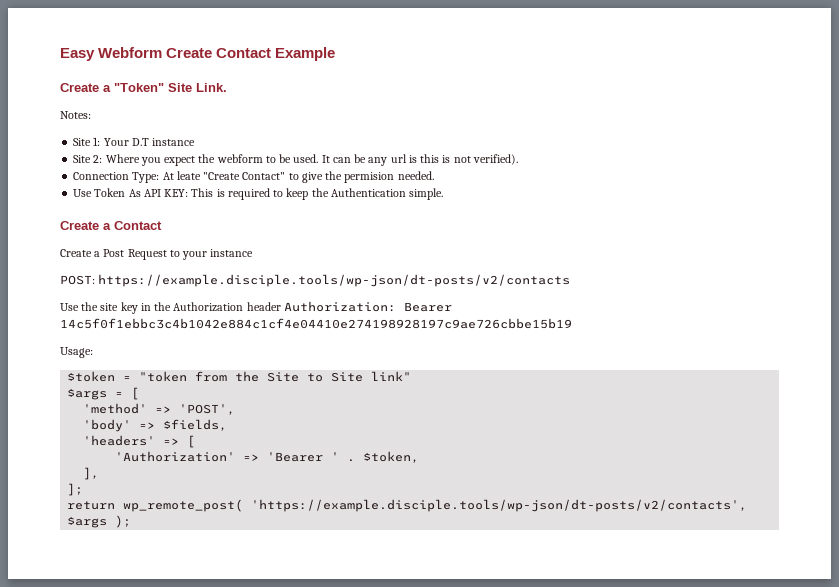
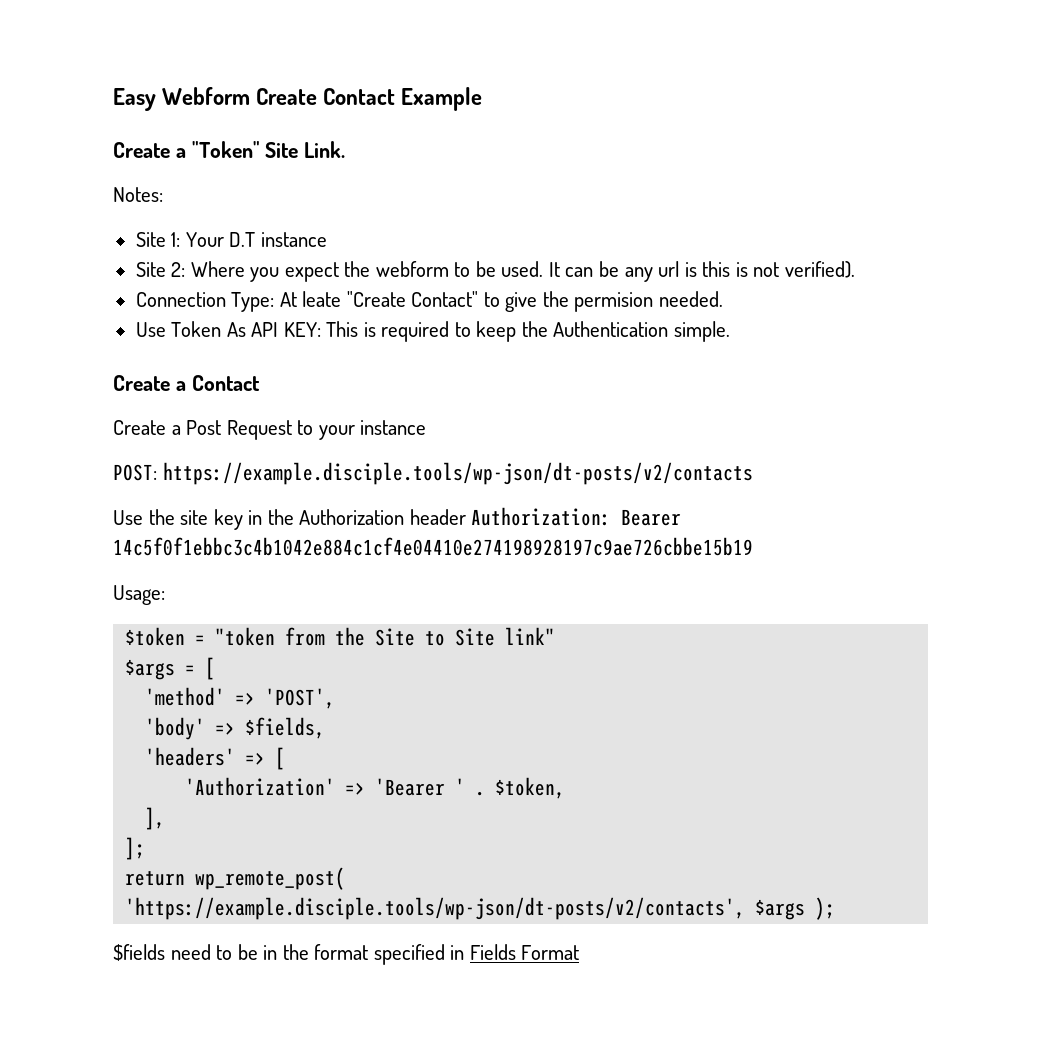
(132, 521) none -> [113,944,580,965] // $fields need to be in the format specified in Fields Format

